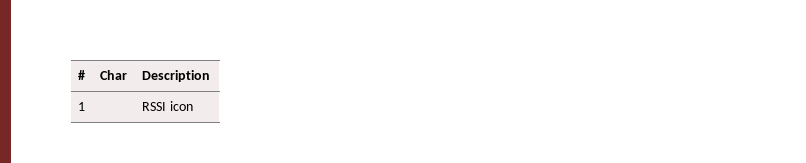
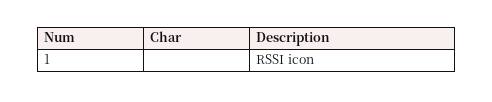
[78,70,86,80] # -> [44,32,76,42] Num

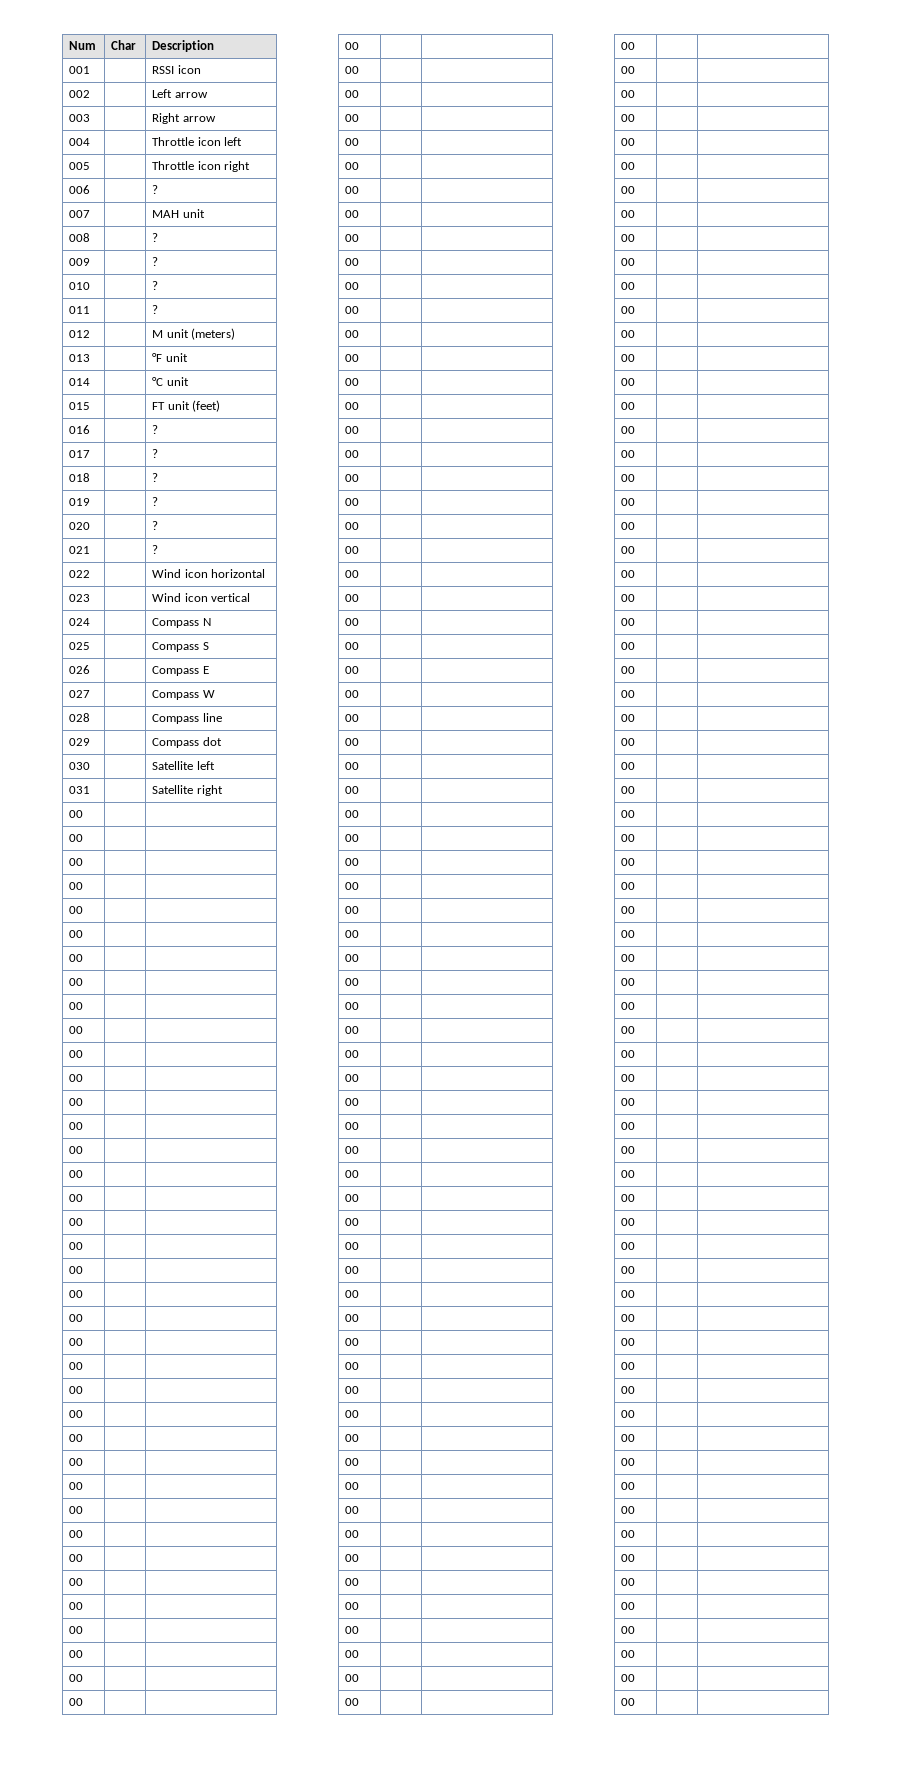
[44,54,51,64] 1 -> [69,66,91,74] 001
(314, 59) none -> [69,90,91,98] [152,89,208,98] [69,114,91,122] [152,113,216,124] [69,138,91,146] [152,137,243,146] [69,162,91,170] [152,161,251,172] [69,185,91,194] [152,185,159,194] [69,210,91,218] [152,209,205,218] [69,233,91,242] [152,233,159,242] [69,258,91,266] [152,257,159,266] [69,282,91,290] [152,281,159,290] [69,306,91,314] [152,305,159,314] [69,330,91,338] [152,328,236,340] [69,354,91,362] [152,353,188,362] [69,378,91,386] [152,377,189,386] [69,402,91,410] [152,400,221,412] [69,425,91,434] [152,425,159,434] [69,450,91,458] [152,449,159,458] [69,473,91,482] [152,473,159,482] [69,498,91,506] [152,497,159,506] [69,522,91,530] [152,521,159,530] [69,546,91,554] [152,545,159,554] [69,570,91,578] [152,569,266,578] [69,594,91,602] [152,593,251,602] [69,618,91,626] [152,618,211,628] [69,642,91,650] [152,642,209,652] [69,665,91,674] [152,666,209,676] [69,690,91,698] [152,690,215,700] [69,713,91,722] [152,713,222,724] [69,738,91,746] [152,737,222,748] [69,762,91,770] [152,761,215,770] [69,786,91,794] [152,785,223,796] [69,810,84,818] [69,834,84,842] [69,858,84,866] [69,882,84,890] [69,906,84,914] [69,930,84,938] [69,954,84,962] [69,978,84,986] [69,1002,84,1010] [69,1026,84,1034] [69,1050,84,1058] [69,1074,84,1082] [69,1098,84,1106] [69,1122,84,1130] [69,1146,84,1154] [69,1170,84,1178] [69,1194,84,1202] [69,1218,84,1226] [69,1242,84,1250] [69,1266,84,1274] [69,1290,84,1298] [69,1314,84,1322] [69,1338,84,1346] [69,1362,84,1370] [69,1386,84,1394] [69,1410,84,1418] [69,1434,84,1442] [69,1458,84,1466] [69,1482,84,1490] [69,1506,84,1514] [69,1530,84,1538] [69,1554,84,1562] [69,1578,84,1586] [69,1602,84,1610] [69,1626,84,1634] [69,1650,84,1658] [69,1674,84,1682] [69,1698,84,1706] [345,42,360,50] [345,66,360,74] [345,90,360,98] [345,114,360,122] [345,138,360,146] [345,162,360,170] [345,186,360,194] [345,210,360,218] [345,234,360,242] [345,258,360,266] [345,282,360,290] [345,306,360,314] [345,330,360,338] [345,354,360,362] [345,378,360,386] [345,402,360,410] [345,426,360,434] [345,450,360,458] [345,474,360,482] [345,498,360,506] [345,522,360,530] [345,546,360,554] [345,570,360,578] [345,594,360,602] [345,618,360,626] [345,642,360,650] [345,666,360,674] [345,690,360,698] [345,714,360,722] [345,738,360,746] [345,762,360,770] [345,786,360,794] [345,810,360,818] [345,834,360,842] [345,858,360,866] [345,882,360,890] [345,906,360,914] [345,930,360,938] [345,954,360,962] [345,978,360,986] [345,1002,360,1010] [345,1026,360,1034] [345,1050,360,1058] [345,1074,360,1082] [345,1098,360,1106] [345,1122,360,1130] [345,1146,360,1154] [345,1170,360,1178] [345,1194,360,1202] [345,1218,360,1226] [345,1242,360,1250] [345,1266,360,1274] [345,1290,360,1298] [345,1314,360,1322] [345,1338,360,1346] [345,1362,360,1370] [345,1386,360,1394] [345,1410,360,1418] [345,1434,360,1442] [345,1458,360,1466] [345,1482,360,1490] [345,1506,360,1514] [345,1530,360,1538] [345,1554,360,1562] [345,1578,360,1586] [345,1602,360,1610] [345,1626,360,1634] [345,1650,360,1658] [345,1674,360,1682] [345,1698,360,1706] [621,42,636,50] [621,66,636,74] [621,90,636,98] [621,114,636,122] [621,138,636,146] [621,162,636,170] [621,186,636,194] [621,210,636,218] [621,234,636,242] [621,258,636,266] [621,282,636,290] [621,306,636,314] [621,330,636,338] [621,354,636,362] [621,378,636,386] [621,402,636,410] [621,426,636,434] [621,450,636,458] [621,474,636,482] [621,498,636,506] [621,522,636,530] [621,546,636,554] [621,570,636,578] [621,594,636,602] [621,618,636,626] [621,642,636,650] [621,666,636,674] [621,690,636,698] [621,714,636,722] [621,738,636,746] [621,762,636,770] [621,786,636,794] [621,810,636,818] [621,834,636,842] [621,858,636,866] [621,882,636,890] [621,906,636,914] [621,930,636,938] [621,954,636,962] [621,978,636,986] [621,1002,636,1010] [621,1026,636,1034] [621,1050,636,1058] [621,1074,636,1082] [621,1098,636,1106] [621,1122,636,1130] [621,1146,636,1154] [621,1170,636,1178] [621,1194,636,1202] [621,1218,636,1226] [621,1242,636,1250] [621,1266,636,1274] [621,1290,636,1298] [621,1314,636,1322] [621,1338,636,1346] [621,1362,636,1370] [621,1386,636,1394] [621,1410,636,1418] [621,1434,636,1442] [621,1458,636,1466] [621,1482,636,1490] [621,1506,636,1514] [621,1530,636,1538] [621,1554,636,1562] [621,1578,636,1586] [621,1602,636,1610] [621,1626,636,1634] [621,1650,636,1658] [621,1674,636,1682] [621,1698,636,1706] // 002 | | Left arrow // 003 | | Right arrow // 004 | | Throttle icon left // 005 | | Throttle icon right // 006 | | ? // 007 | | MAH unit // 008 | | ? // 009 | | ? // 010 | | ? // 011 | | ? // 012 | | M unit (meters) // 013 | | °F unit // 014 | | °C unit // 015 | | FT unit (feet) // 016 | | ? // 017 | | ? // 018 | | ? // 019 | | ? // 020 | | ? // 021 | | ? // 022 | | Wind icon horizontal // 023 | | Wind icon vertical // 024 | | Compass N // 025 | | Compass S // 026 | | Compass E // 027 | | Compass W // 028 | | Compass line // 029 | | Compass dot // 030 | | Satellite left // 031 | | Satellite right // 00 | | // 00 | | // 00 | | // 00 | | // 00 | | // 00 | | // 00 | | // 00 | | // 00 | | // 00 | | // 00 | | // 00 | | // 00 | | // 00 | | // 00 | | // 00 | | // 00 | | // 00 | | // 00 | | // 00 | | // 00 | | // 00 | | // 00 | | // 00 | | // 00 | | // 00 | | // 00 | | // 00 | | // 00 | | // 00 | | // 00 | | // 00 | | // 00 | | // 00 | | // 00 | | // 00 | | // 00 | | // 00 | | // 00 | | // 00 | | // 00 | | // 00 | | // 00 | | // 00 | | // 00 | | // 00 | | // 00 | | // 00 | | // 00 | | // 00 | | // 00 | | // 00 | | // 00 | | // 00 | | // 00 | | // 00 | | // 00 | | // 00 | | // 00 | | // 00 | | // 00 | | // 00 | | // 00 | | // 00 | | // 00 | | // 00 | | // 00 | | // 00 | | // 00 | | // 00 | | // 00 | | // 00 | | // 00 | | // 00 | | // 00 | | // 00 | | // 00 | | // 00 | | // 00 | | // 00 | | // 00 | | // 00 | | // 00 | | // 00 | | // 00 | | // 00 | | // 00 | | // 00 | | // 00 | | // 00 | | // 00 | | // 00 | | // 00 | | // 00 | | // 00 | | // 00 | | // 00 | | // 00 | | // 00 | | // 00 | | // 00 | | // 00 | | // 00 | | // 00 | | // 00 | | // 00 | | // 00 | | // 00 | | // 00 | | // 00 | | // 00 | | // 00 | | // 00 | | // 00 | | // 00 | | // 00 | | // 00 | | // 00 | | // 00 | | // 00 | | // 00 | | // 00 | | // 00 | | // 00 | | // 00 | | // 00 | | // 00 | | // 00 | | // 00 | | // 00 | | // 00 | | // 00 | | // 00 | | // 00 | | // 00 | | // 00 | | // 00 | | // 00 | | // 00 | | // 00 | | // 00 | | // 00 | | // 00 | | // 00 | | // 00 | | // 00 | | // 00 | | // 00 | | // 00 | | // 00 | | // 00 | | // 00 | | // 00 | | // 00 | | // 00 | | // 00 | | // 00 | | // 00 | | // 00 | | // 00 | | // 00 | | // 00 | | // 00 | | // 00 | | // 00 | | // 00 | | // 00 | | // 00 | | // 00 | | // 00 | | // 00 | | // 00 | | // 00 | | // 00 | | // 00 | | // 00 | | // 00 | | // 00 | |

